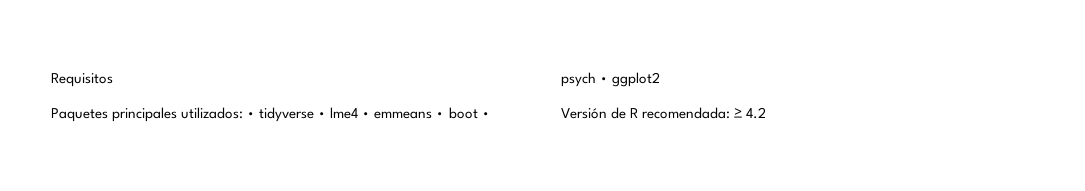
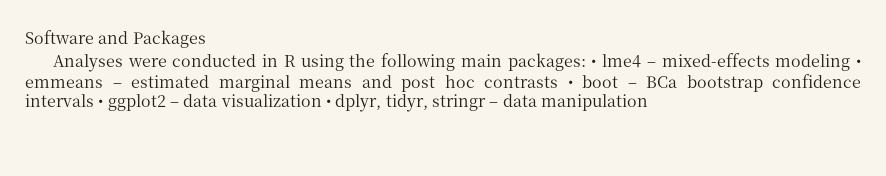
[51,73,113,87] [51,107,490,122] [561,72,661,87] [561,107,767,119] Requisitos // Paquetes principales utilizados: • tidyverse • lme4 • emmeans • boot • psych • ggplot2 // Versión de R recomendada: ≥ 4.2 -> [25,30,206,48] [52,53,862,72] [25,74,861,92] [25,94,648,112] Software and Packages // Analyses were conducted in R using the following main packages: • lme4 – mixed-effects modeling • emmeans – estimated marginal means and post hoc contrasts • boot – BCa bootstrap confidence intervals • ggplot2 – data visualization • dplyr, tidyr, stringr – data manipulation

